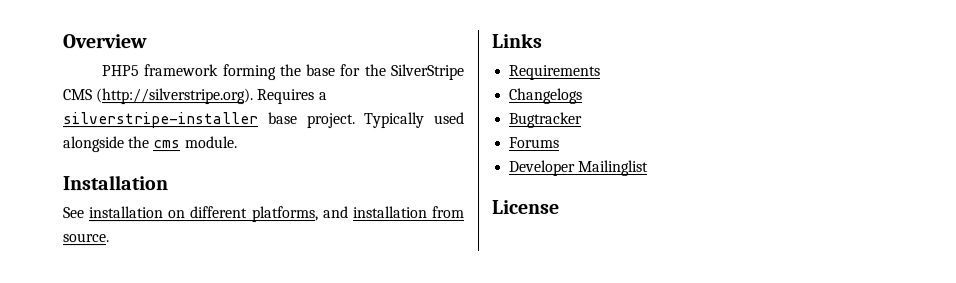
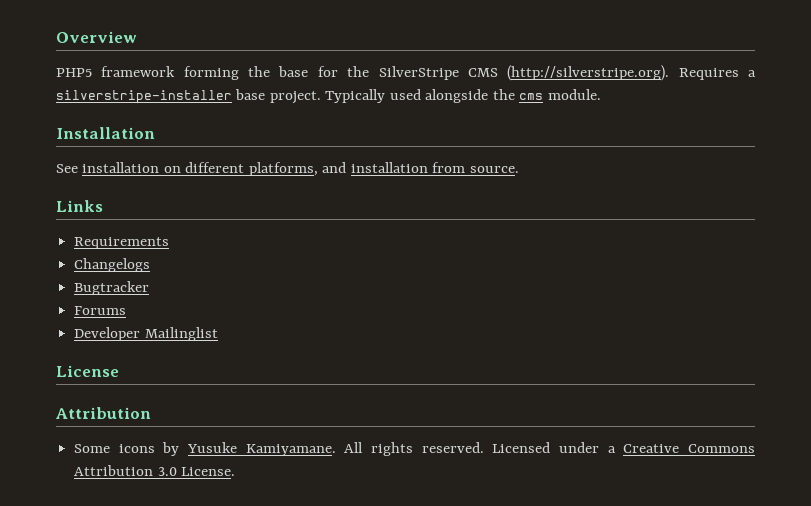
(560, 206) none -> [55,407,151,419] [74,442,755,456] [74,465,236,476] // Attribution // Some icons by Yusuke Kamiyamane. All rights reserved. Licensed under a Creative Commons Attribution 3.0 License.

